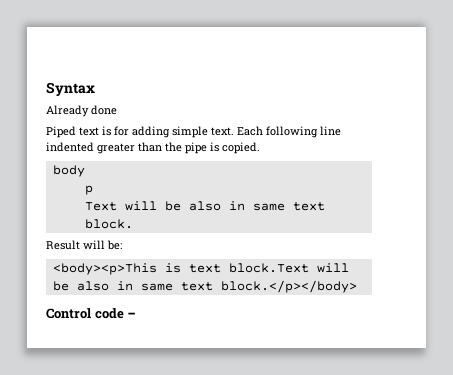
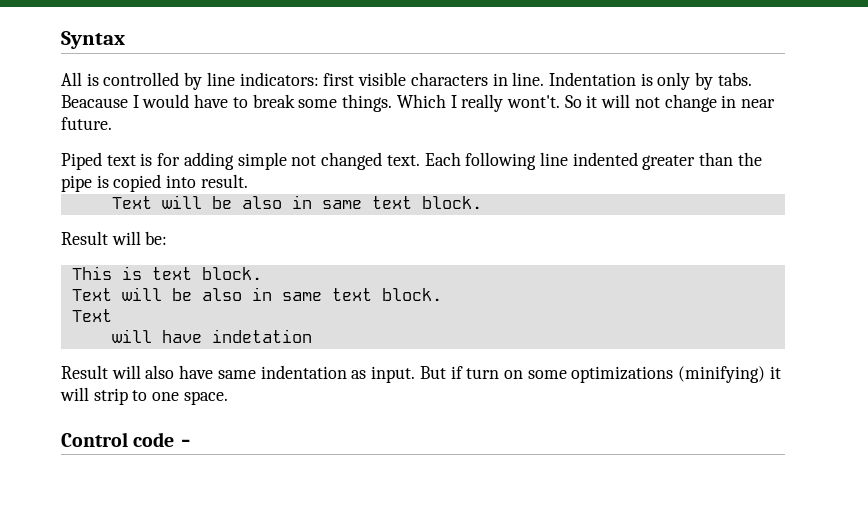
[46,105,117,117] Already done -> [61,72,752,90] [61,94,776,112] [61,117,112,130] All is controlled by line indicators: first visible characters in line. Indentation is only by tabs. Beacause I would have to break some things. Which I really wont't. So it will not change in near future.
(208, 132) none -> [291,152,383,170] not changed
[222,142,260,154] [52,165,85,177] [84,185,93,195] copied. // body // p -> [113,174,248,192] copied into result.
[52,263,157,275] <body><p>This -> [71,266,112,280] This
[228,263,349,273] [52,280,357,293] block.Text will be also in same text block.</p></body> -> [201,267,262,280] [71,287,442,301] [71,309,112,322] [111,329,312,343] [61,365,781,383] [60,387,228,405] block. // Text will be also in same text block. // Text // will have indetation // Result will also have same indentation as input. But if turn on some optimizations (minifying) it will strip to one space.

